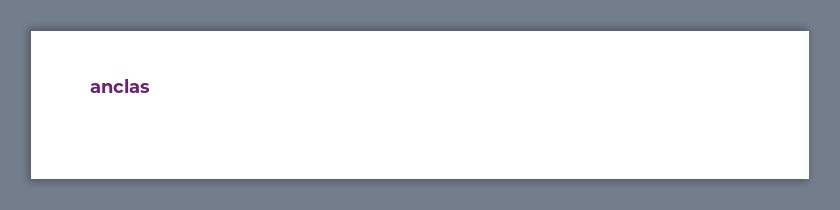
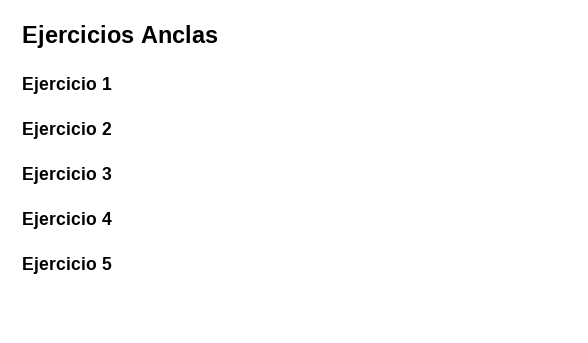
[90,79,150,93] anclas -> [22,25,218,48] [22,77,112,94] [22,122,112,139] [22,167,112,184] [22,212,112,229] [22,257,112,274] Ejercicios Anclas // Ejercicio 1 // Ejercicio 2 // Ejercicio 3 // Ejercicio 4 // Ejercicio 5

